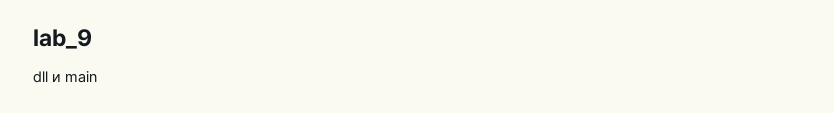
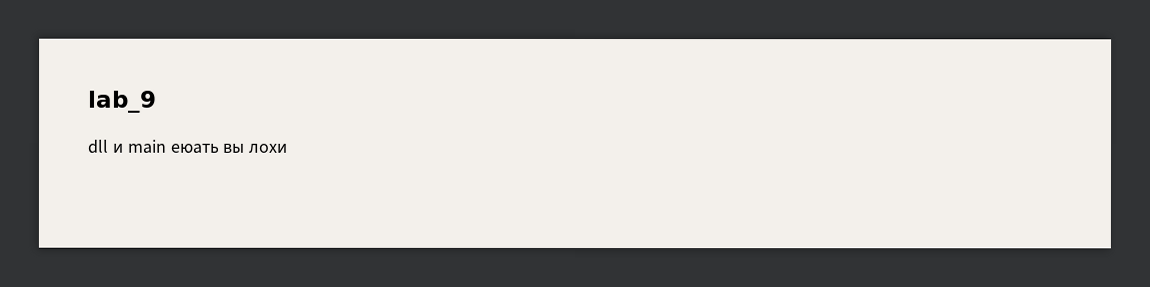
(98, 77) none -> [169,143,288,154] еюать вы лохи

